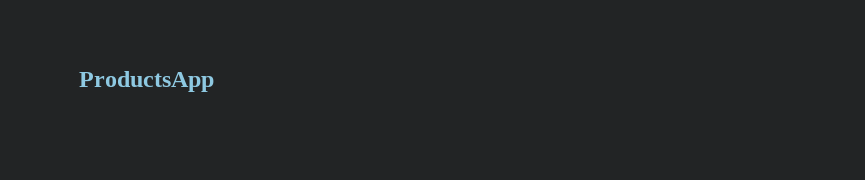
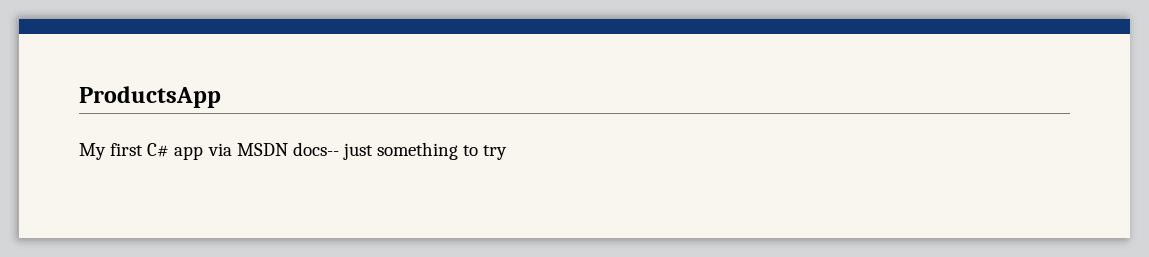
(214, 81) none -> [79,142,508,160] // My first C# app via MSDN docs-- just something to try

